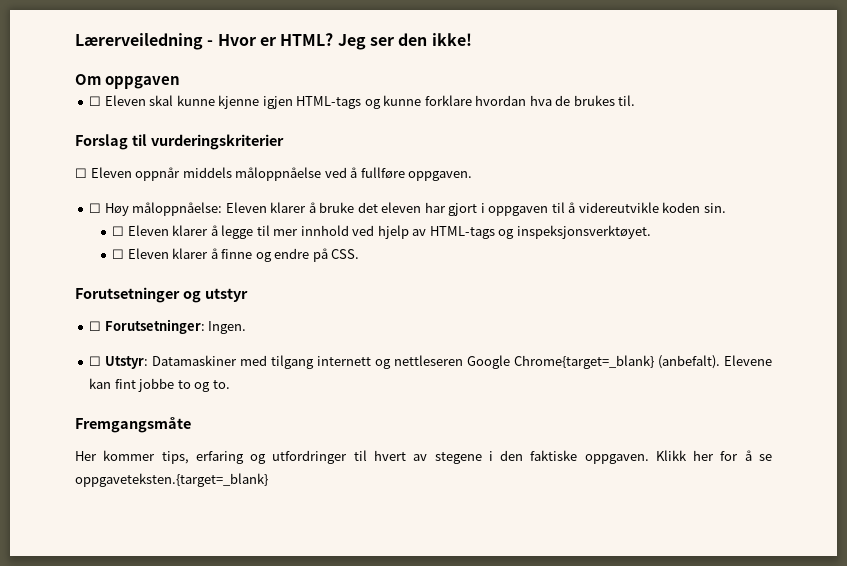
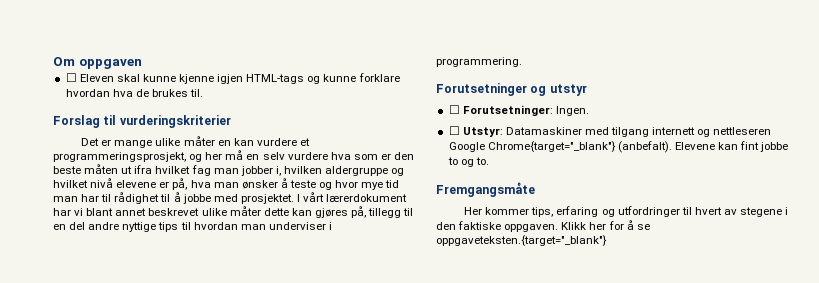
[75,33,472,50] Lærerveiledning - Hvor er HTML? Jeg ser den ikke! // -> (53, 61) none
[75,167,473,181] [89,202,726,216] [112,225,651,239] [112,248,360,262] ☐ Eleven oppnår middels måloppnåelse ved å fullføre oppgaven. // ☐ Høy måloppnåelse: Eleven klarer å bruke det eleven har gjort i oppgaven til å videreutvikle koden sin. // ☐ Eleven klarer å legge til mer innhold ved hjelp av HTML-tags og inspeksjonsverktøyet. // ☐ Eleven klarer å finne og endre på CSS. -> [81,136,310,148] [53,150,415,162] [53,164,405,176] [53,178,400,190] [53,192,408,204] [53,206,414,218] [53,222,332,232] [436,57,522,67] Det er mange ulike måter en kan vurdere et programmeringsprosjekt, og her må en selv vurdere hva som er den beste måten ut ifra hvilket fag man jobber i, hvilken aldergruppe og hvilket nivå elevene er på, hva man ønsker å teste og hvor mye tid man har til rådighet til å jobbe med prosjektet. I vårt lærerdokument har vi blant annet beskrevet ulike måter dette kan gjøres på, tillegg til en del andre nyttige tips til hvordan man underviser i programmering.
[514,355,655,369] Chrome{target=_blank} -> [487,141,616,152] Chrome{target="_blank"}
[75,473,268,487] oppgaveteksten.{target=_blank} -> [436,235,607,246] oppgaveteksten.{target="_blank"}

